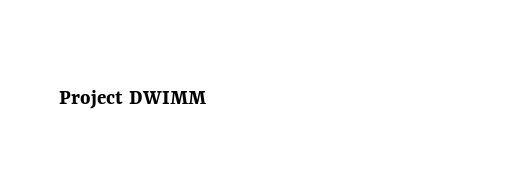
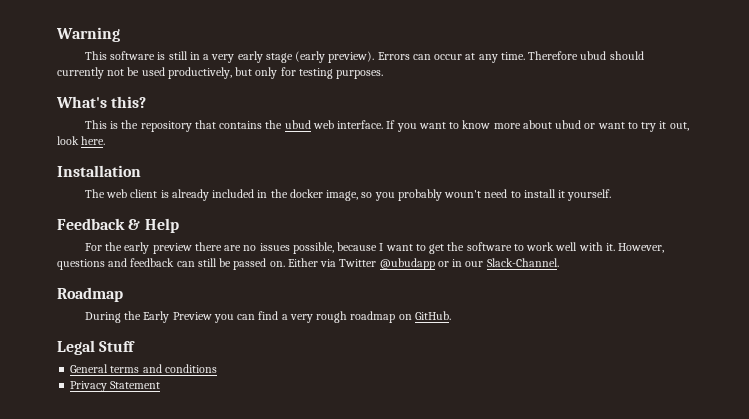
[59,90,207,109] Project DWIMM -> [56,27,120,42] [84,51,644,63] [57,67,384,79] [56,96,147,108] [84,120,689,132] [57,136,106,145] [57,165,141,177] [84,189,612,201] [57,218,179,233] [84,242,665,254] [57,258,559,270] [57,287,123,302] [84,311,451,323] [57,340,136,355] [70,364,217,373] [70,381,161,392] Warning // This software is still in a very early stage (early preview). Errors can occur at any time. Therefore ubud should currently not be used productively, but only for testing purposes. // What's this? // This is the repository that contains the ubud web interface. If you want to know more about ubud or want to try it out, look here. // Installation // The web client is already included in the docker image, so you probably woun't need to install it yourself. // Feedback & Help // For the early preview there are no issues possible, because I want to get the software to work well with it. However, questions and feedback can still be passed on. Either via Twitter @ubudapp or in our Slack-Channel. // Roadmap // During the Early Preview you can find a very rough roadmap on GitHub. // Legal Stuff // General terms and conditions // Privacy Statement

